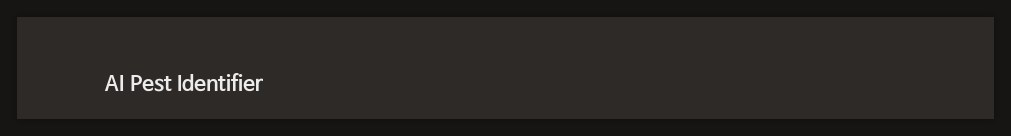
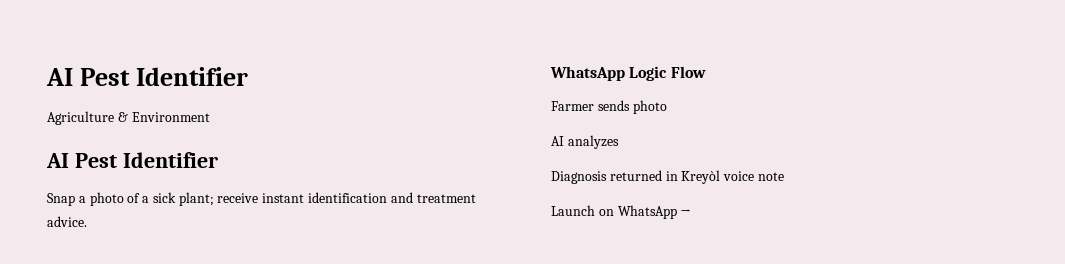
[104,73,264,92] AI Pest Identifier -> [46,67,248,86] [47,111,210,125] [46,152,218,168] [47,192,476,206] [47,216,87,227] [550,66,706,81] [551,100,667,114] [551,135,619,149] [551,170,784,184] [551,205,692,219] AI Pest Identifier // Agriculture & Environment // AI Pest Identifier // Snap a photo of a sick plant; receive instant identification and treatment advice. // WhatsApp Logic Flow // Farmer sends photo // AI analyzes // Diagnosis returned in Kreyòl voice note // Launch on WhatsApp →

